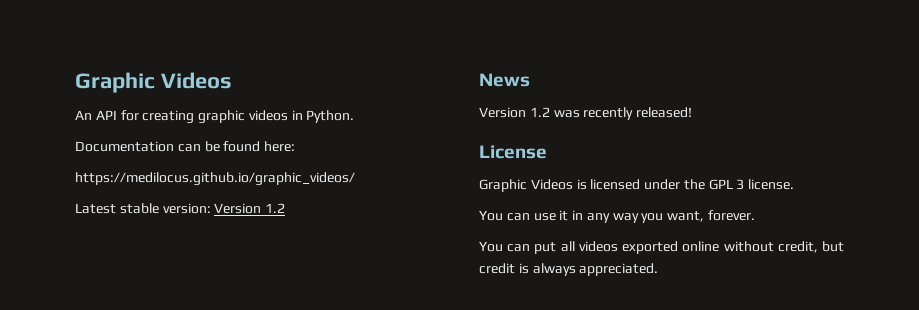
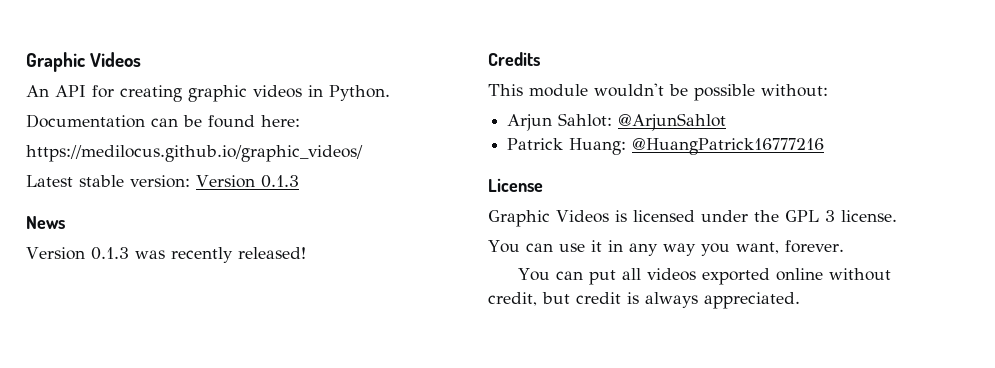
[265,203,286,213] 1.2 -> [260,175,299,188] 0.1.3
[529,107,550,117] 1.2 -> [90,247,129,260] 0.1.3
(693, 112) none -> [488,52,540,66] [488,83,828,101] [507,113,727,131] [507,138,825,155] // Credits // This module wouldn't be possible without: // Arjun Sahlot: @ArjunSahlot // Patrick Huang: @HuangPatrick16777216

